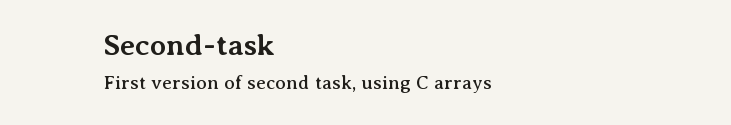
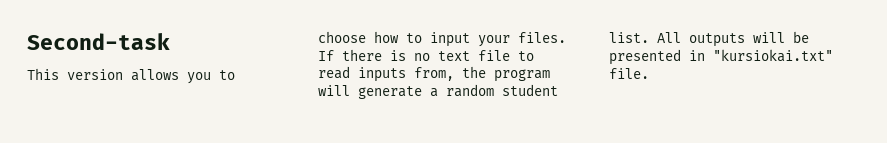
[104,75,492,93] First version of second task, using C arrays -> [27,68,235,84] [318,31,566,47] [318,49,534,61] [318,66,550,82] [318,84,558,99] [609,31,809,47] [609,49,833,65] [609,68,649,79] This version allows you to choose how to input your files. If there is no text file to read inputs from, the program will generate a random student list. All outputs will be presented in "kursiokai.txt" file.

